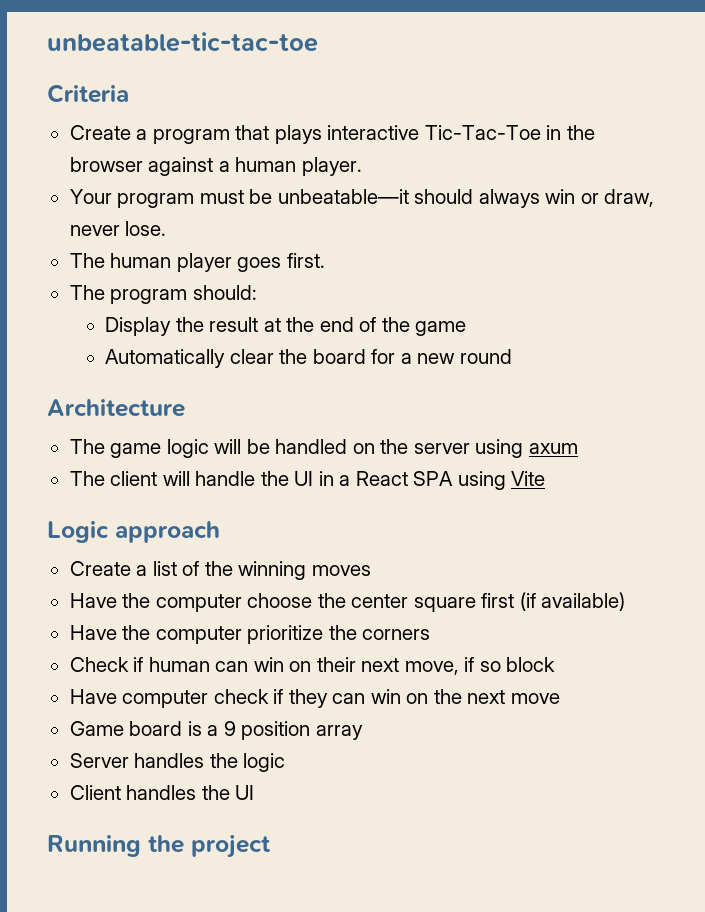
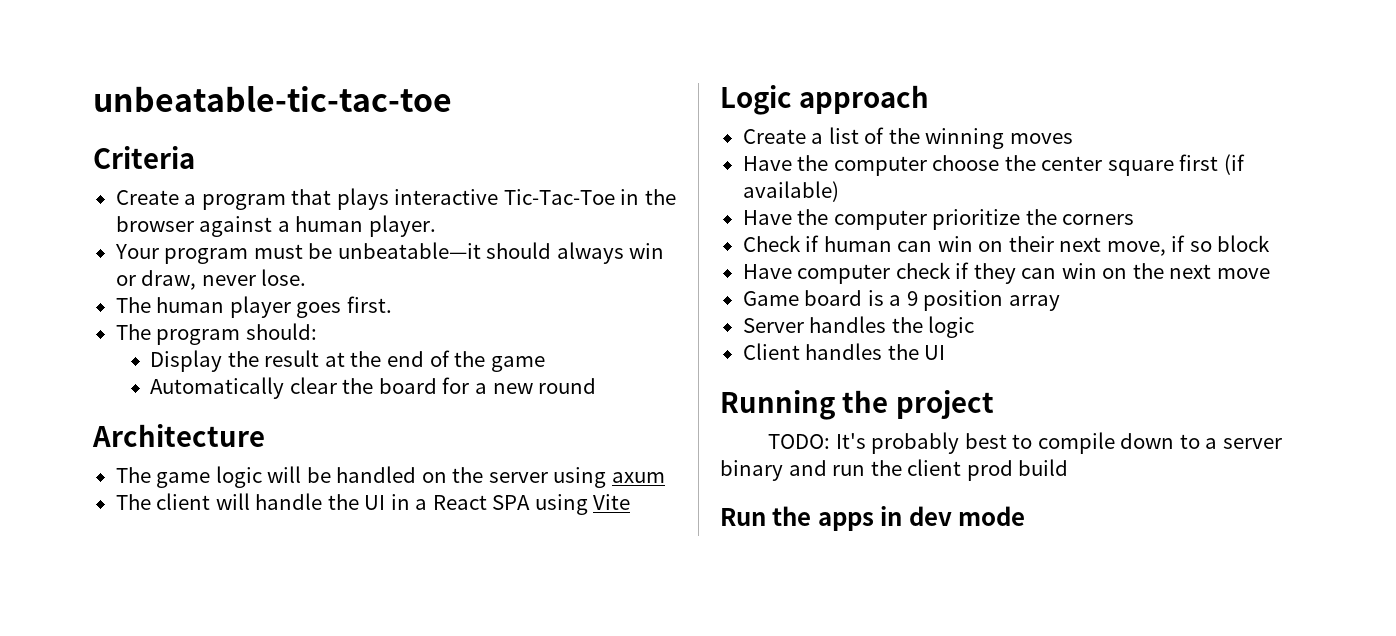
(271, 846) none -> [768,432,1282,454] [720,459,1069,481] [720,506,1026,531] // TODO: It's probably best to compile down to a server binary and run the client prod build // Run the apps in dev mode

